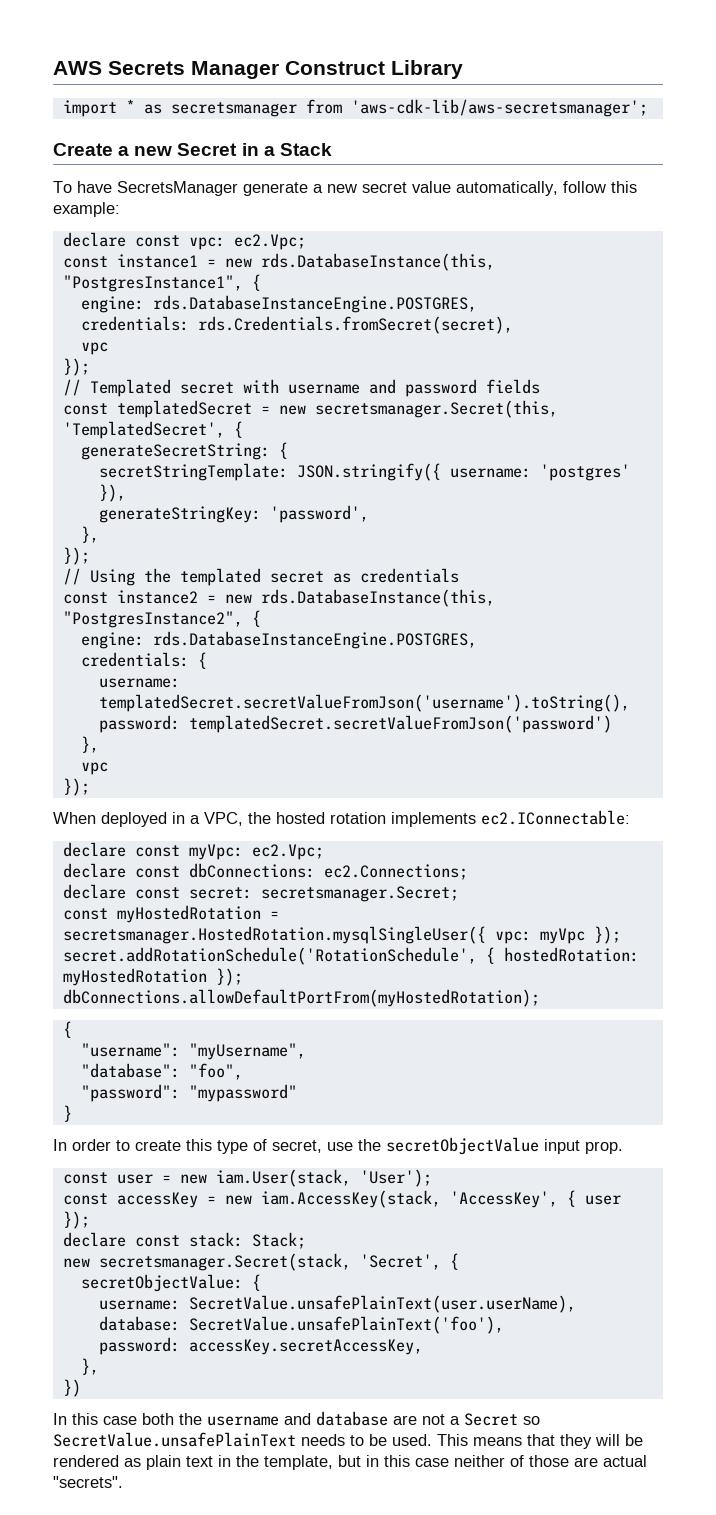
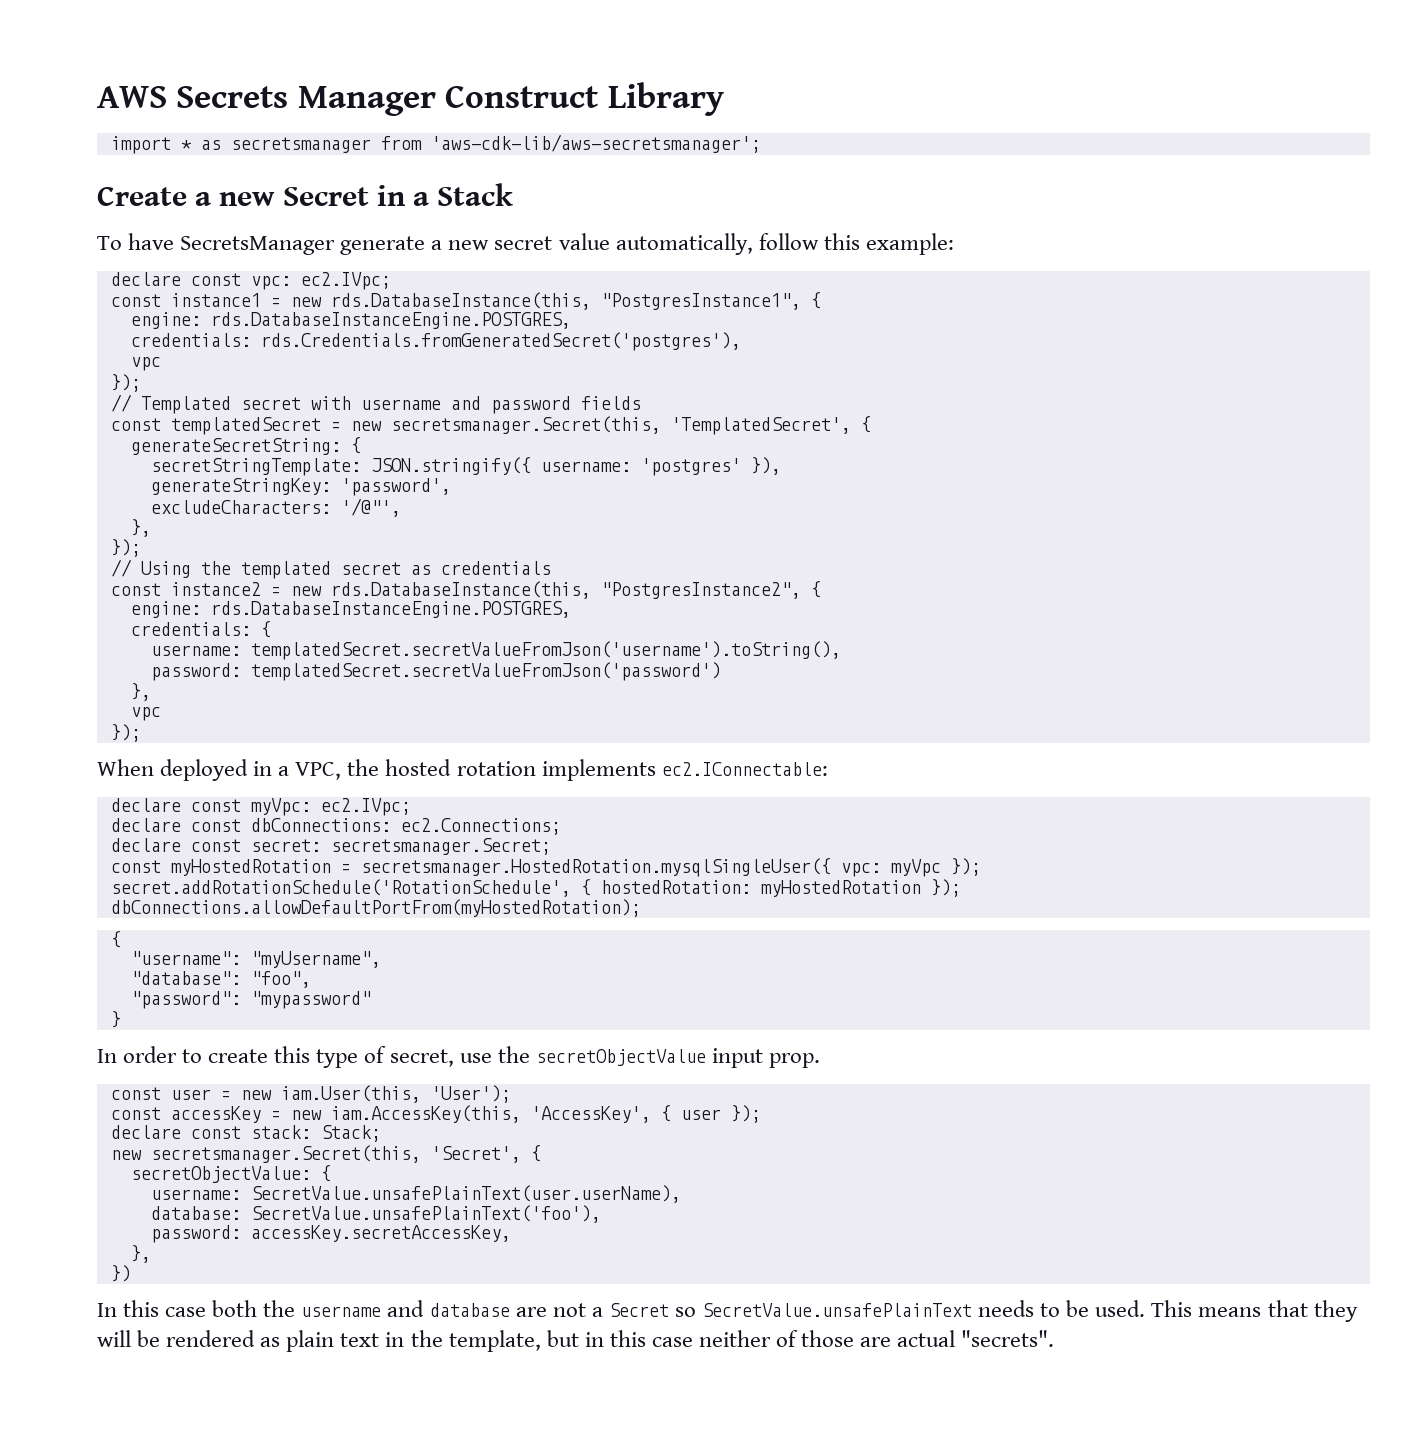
[233,234,306,250] ec2.Vpc; -> [300,272,391,290] ec2.IVpc;
[197,316,513,334] rds.Credentials.fromSecret(secret), -> [260,332,741,351] rds.Credentials.fromGeneratedSecret('postgres'),
(369, 514) none -> [150,498,401,517] // excludeCharacters: '/@"',
[251,844,324,860] ec2.Vpc; -> [320,798,411,816] ec2.IVpc;
[215,1169,351,1187] iam.User(stack, -> [280,1085,421,1103] iam.User(this,
[260,1190,441,1208] iam.AccessKey(stack, -> [330,1105,521,1123] iam.AccessKey(this,
[98,1253,351,1271] secretsmanager.Secret(stack, -> [150,1145,421,1163] secretsmanager.Secret(this,

